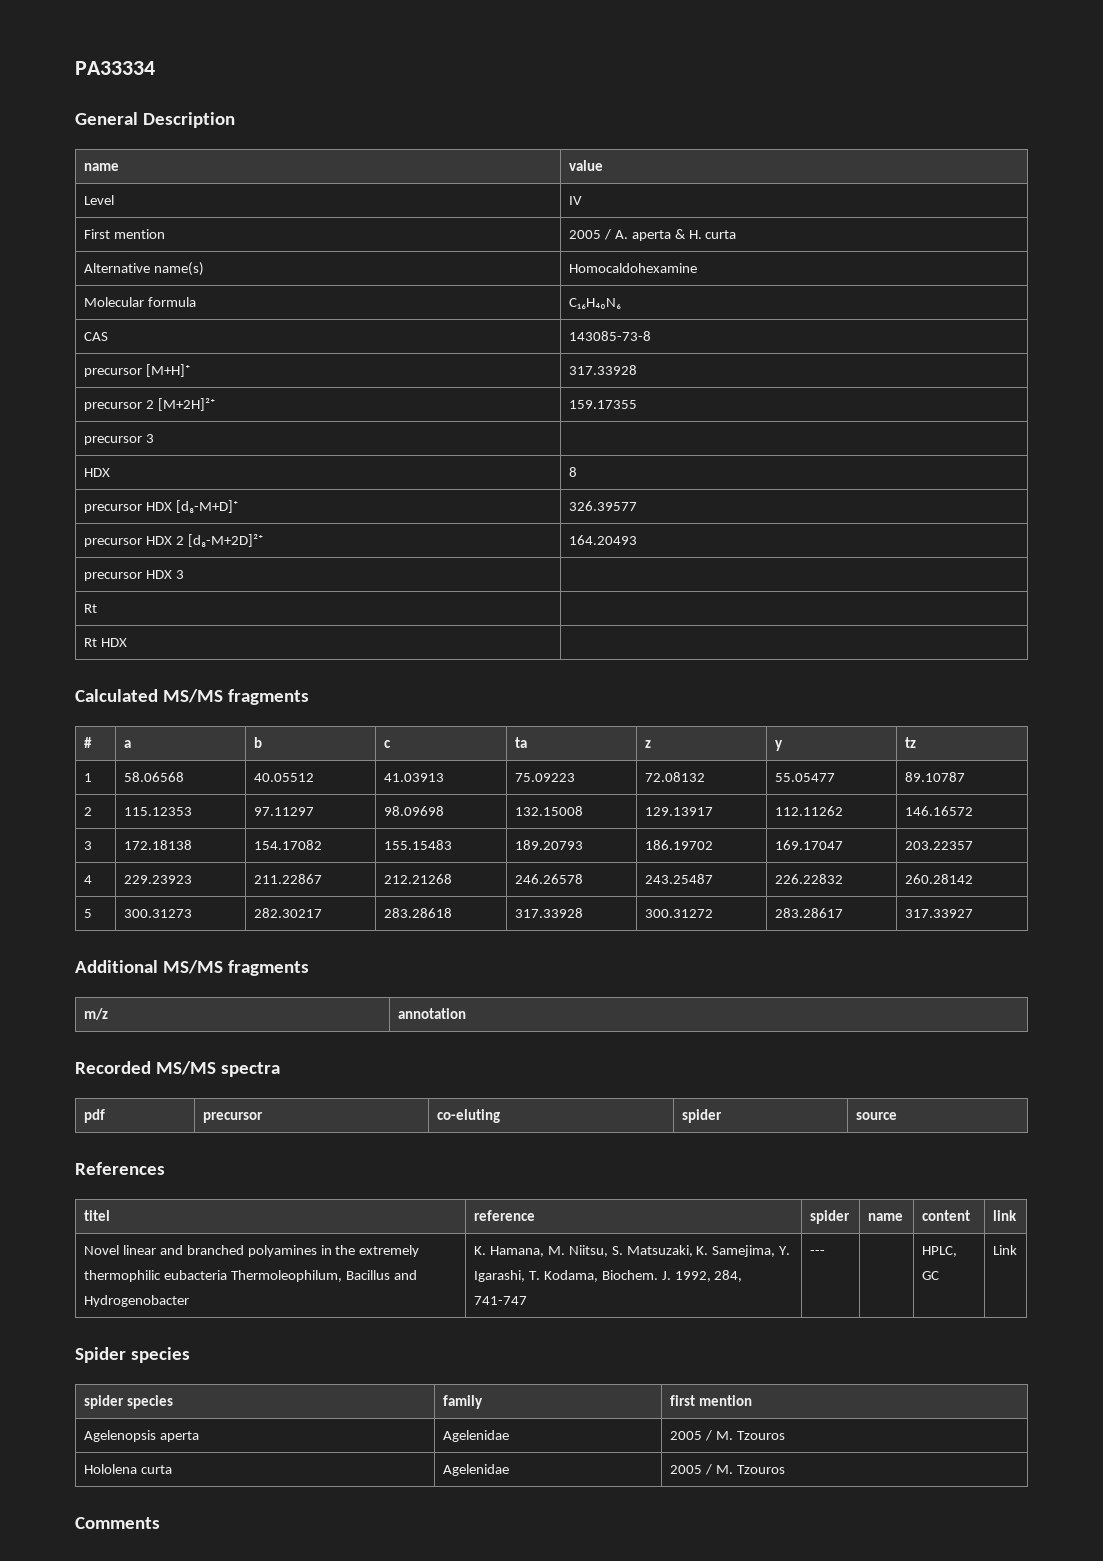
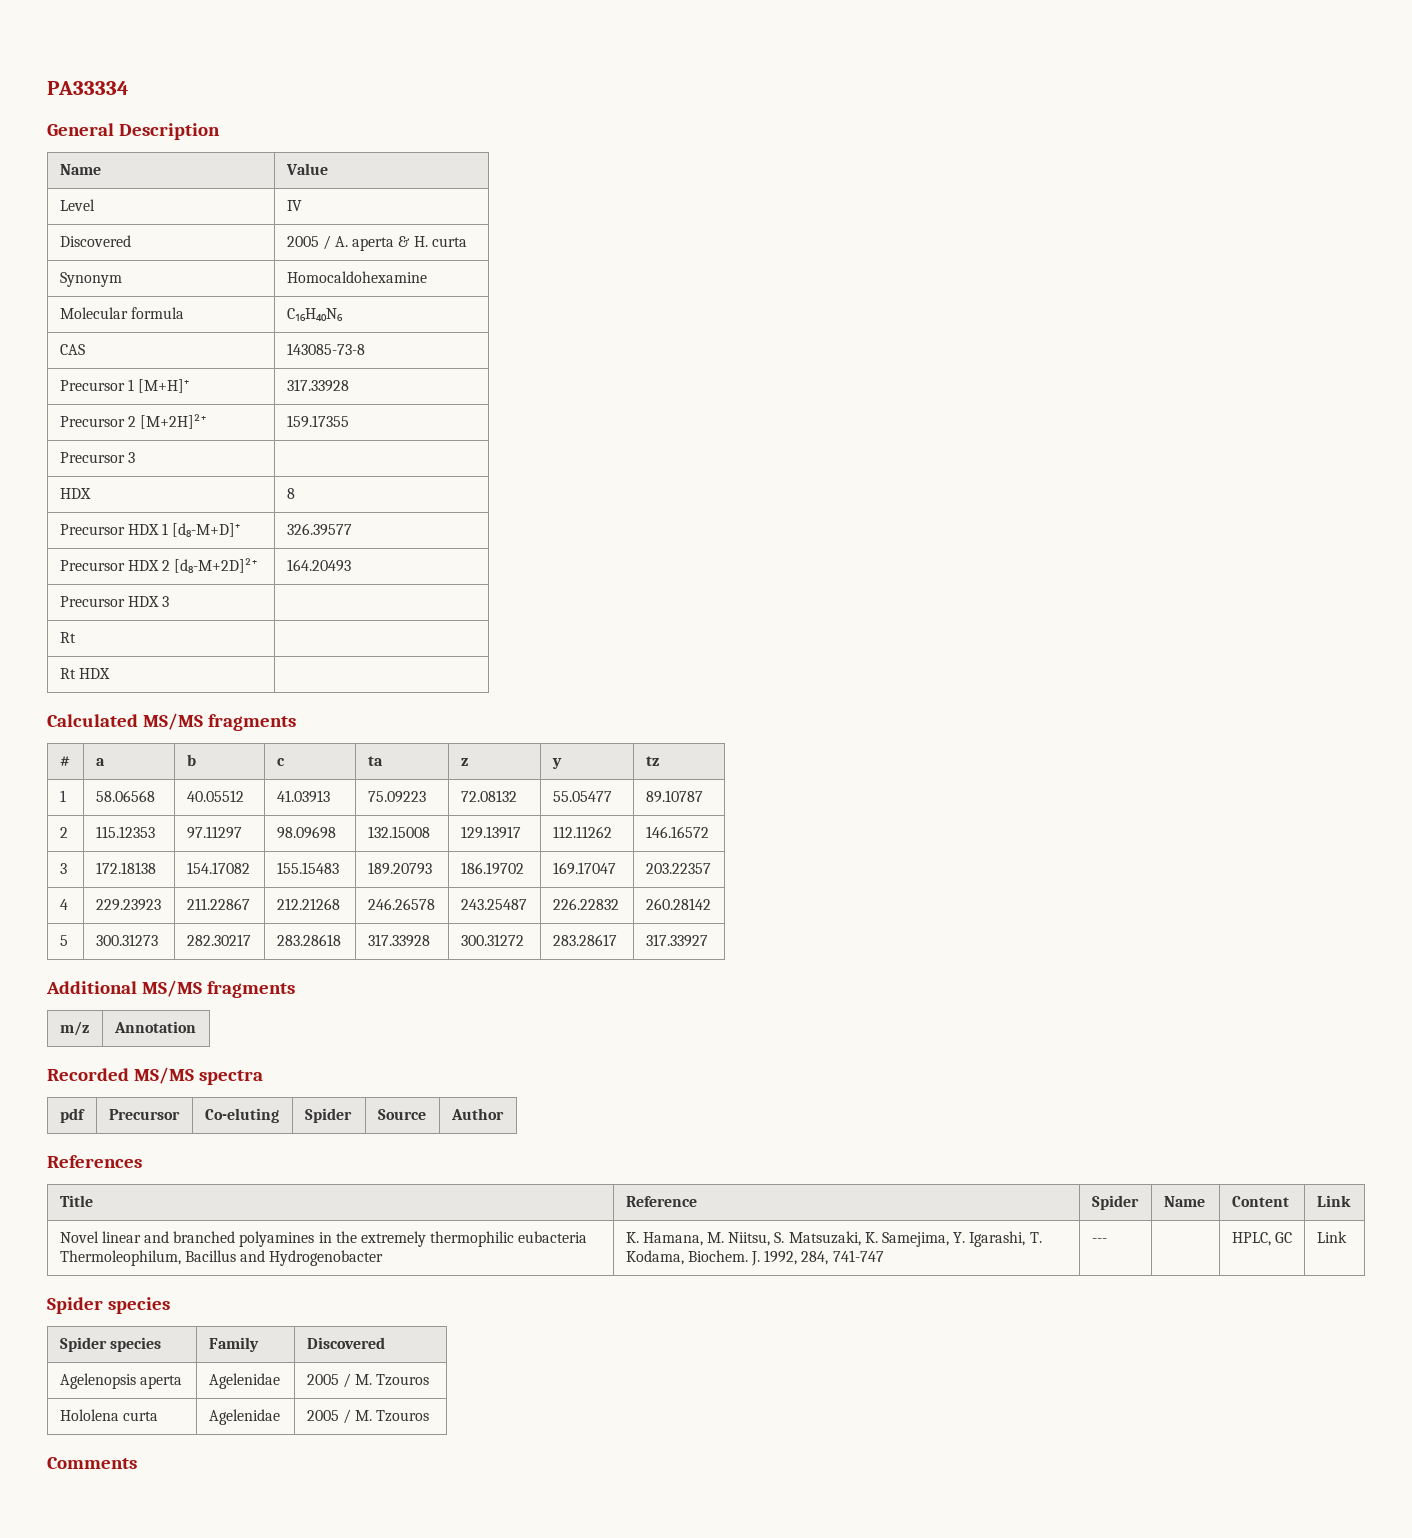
[83,163,119,171] [568,160,603,171] name | value -> [59,164,101,175] [285,163,328,175] Name | Value
[83,229,165,239] First mention -> [59,235,131,247] Discovered
[83,262,204,276] Alternative name(s) -> [59,272,122,287] Synonym
[83,368,142,377] precursor -> [59,379,134,391] Precursor 1
[83,402,142,411] precursor -> [59,416,125,427] Precursor
[83,436,142,445] precursor -> [59,452,125,463] Precursor
[83,502,172,513] precursor HDX -> [59,523,169,535] Precursor HDX 1
[83,538,142,547] precursor -> [59,560,125,571] Precursor
[83,572,142,581] precursor -> [59,596,125,607] Precursor
[397,1008,466,1019] annotation -> [113,1021,196,1033] Annotation
[202,1112,263,1123] [436,1109,500,1123] [681,1109,722,1123] [855,1112,897,1120] [75,1162,165,1175] [83,1210,110,1221] [473,1210,535,1221] [809,1210,850,1224] [867,1213,903,1221] [921,1210,970,1221] [992,1210,1017,1221] precursor | co-eluting | spider | source // References // titel | reference | spider | name | content | link -> [108,1109,180,1120] [204,1108,279,1123] [304,1108,352,1123] [377,1109,426,1120] [450,1108,504,1120] [47,1155,142,1168] [59,1195,93,1207] [625,1196,697,1207] [1091,1195,1139,1210] [1163,1196,1205,1207] [1231,1196,1289,1207] [1316,1195,1351,1207] Precursor | Co-eluting | Spider | Source | Author // References // Title | Reference | Spider | Name | Content | Link
[83,1395,124,1409] spider -> [59,1337,107,1352] Spider
[442,1395,483,1409] [669,1395,752,1406] family | first mention -> [208,1337,259,1352] [306,1337,385,1349] Family | Discovered

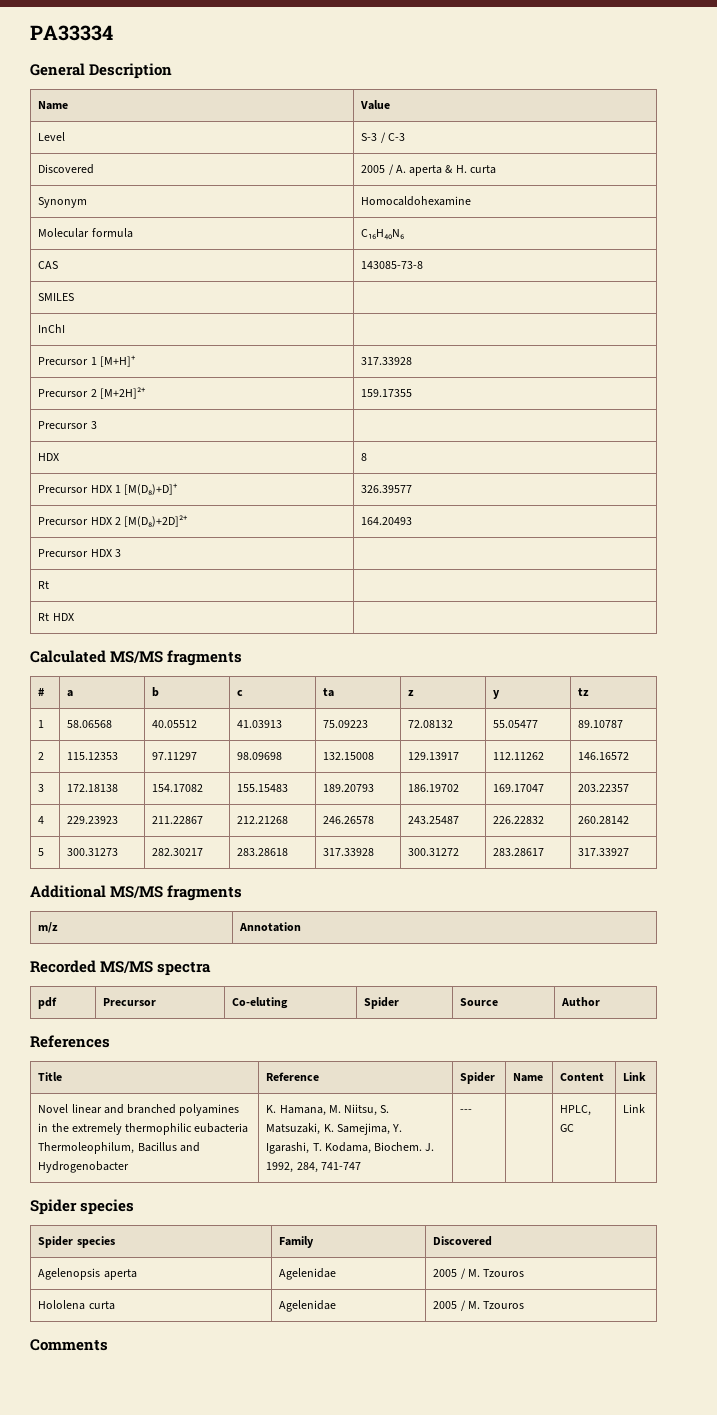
[286,200,302,211] IV -> [361,132,405,143] S-3 / C-3
(365, 349) none -> [38,293,75,301] [38,324,66,333] // SMILES | // InChI |
[172,523,241,537] [d₈-M+D]⁺ -> [124,483,179,495] [M(D₈)+D]⁺
[174,558,258,573] [d₈-M+2D]²⁺ -> [124,515,189,527] [M(D₈)+2D]²⁺

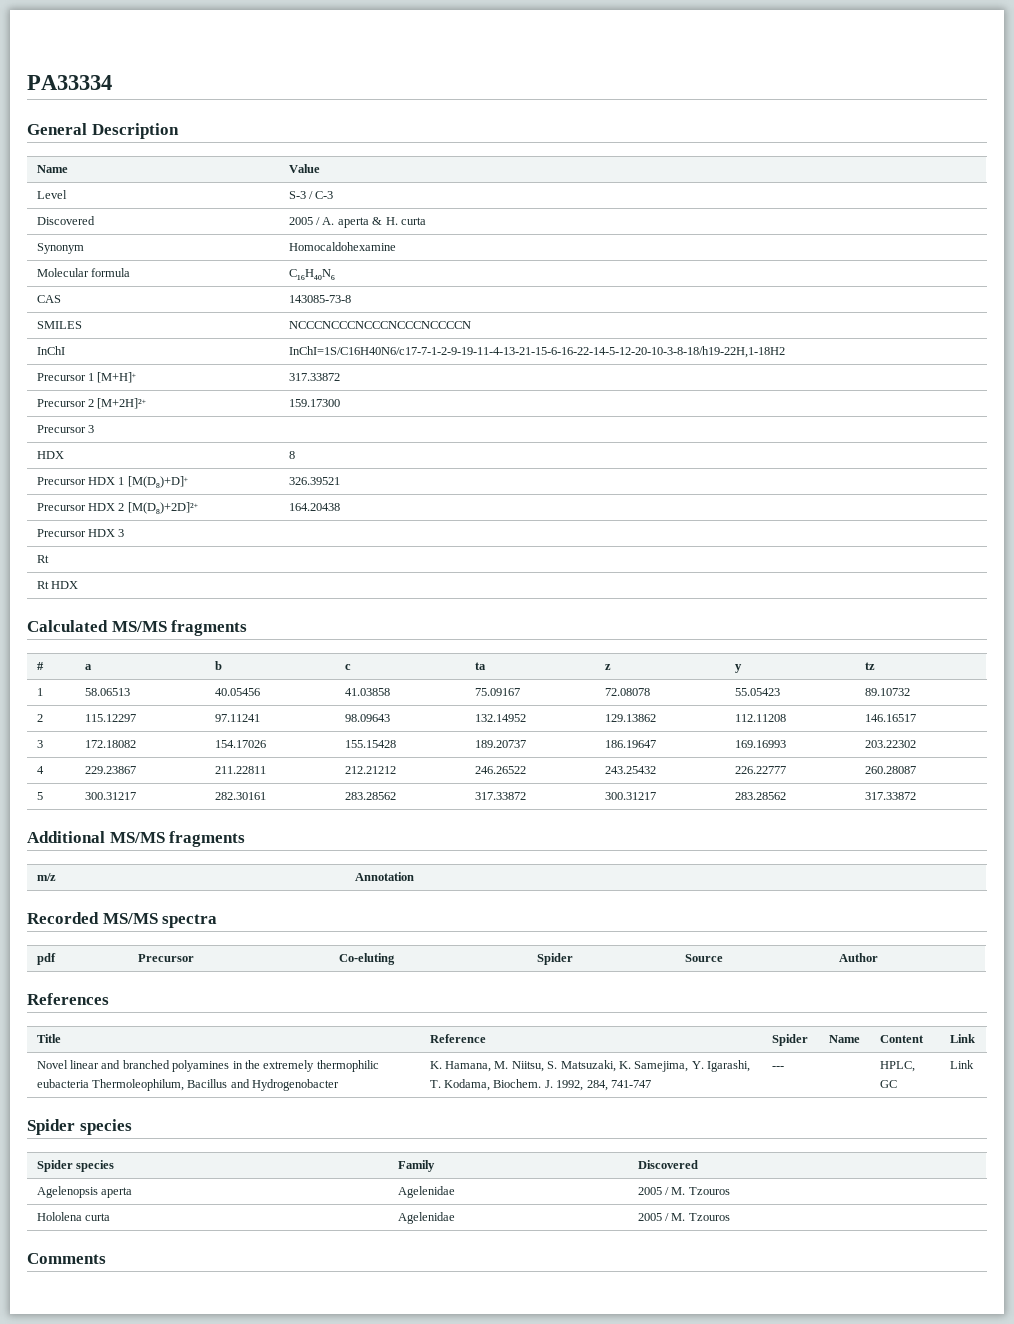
(75, 297) none -> [288,321,471,329] NCCCNCCCNCCCNCCCNCCCCN
(66, 328) none -> [288,346,785,358] InChI=1S/C16H40N6/c17-7-1-2-9-19-11-4-13-21-15-6-16-22-14-5-12-20-10-3-8-18/h19-22H,1-18H2
[361,357,413,365] 317.33928 -> [288,373,340,381] 317.33872
[361,389,413,397] 159.17355 -> [288,399,340,407] 159.17300
[361,485,413,493] 326.39577 -> [288,477,340,485] 326.39521
[361,517,413,525] 164.20493 -> [288,503,340,511] 164.20438
[67,720,113,728] [152,720,198,728] [237,720,283,728] [323,720,369,728] [408,720,454,728] [493,720,539,728] [578,720,624,728] [38,752,45,760] [67,752,119,760] [152,752,198,760] [237,752,283,760] [323,752,375,760] [408,752,460,760] [493,752,545,760] [578,752,630,760] [38,784,45,792] [67,784,119,792] [152,784,204,792] [237,784,289,792] [323,784,375,792] [408,784,460,792] [493,784,545,792] [578,784,630,792] [38,816,45,824] [67,816,119,824] [152,816,204,824] [237,816,289,824] [323,816,375,824] [408,816,460,824] [493,816,545,824] [578,816,630,824] [38,848,45,856] [67,848,119,856] [152,848,204,856] [237,848,289,856] [323,848,375,856] [408,848,460,856] [493,848,545,856] [578,848,630,856] 58.06568 | 40.05512 | 41.03913 | 75.09223 | 72.08132 | 55.05477 | 89.10787 // 2 | 115.12353 | 97.11297 | 98.09698 | 132.15008 | 129.13917 | 112.11262 | 146.16572 // 3 | 172.18138 | 154.17082 | 155.15483 | 189.20793 | 186.19702 | 169.17047 | 203.22357 // 4 | 229.23923 | 211.22867 | 212.21268 | 246.26578 | 243.25487 | 226.22832 | 260.28142 // 5 | 300.31273 | 282.30217 | 283.28618 | 317.33928 | 300.31272 | 283.28617 | 317.33927 -> [84,688,130,696] [214,688,260,696] [344,688,390,696] [474,688,520,696] [604,688,650,696] [734,688,780,696] [864,688,910,696] [36,714,43,722] [84,714,136,722] [214,714,260,722] [344,714,390,722] [474,714,526,722] [604,714,656,722] [734,714,786,722] [864,714,916,722] [36,740,43,748] [84,740,136,748] [214,740,266,748] [344,740,396,748] [474,740,526,748] [604,740,656,748] [734,740,786,748] [864,740,916,748] [36,766,44,774] [84,766,136,774] [214,766,266,774] [344,766,396,774] [474,766,526,774] [604,766,656,774] [734,766,786,774] [864,766,916,774] [36,792,43,800] [84,792,136,800] [214,792,266,800] [344,792,396,800] [474,792,526,800] [604,792,656,800] [734,792,786,800] [864,792,916,800] 58.06513 | 40.05456 | 41.03858 | 75.09167 | 72.08078 | 55.05423 | 89.10732 // 2 | 115.12297 | 97.11241 | 98.09643 | 132.14952 | 129.13862 | 112.11208 | 146.16517 // 3 | 172.18082 | 154.17026 | 155.15428 | 189.20737 | 186.19647 | 169.16993 | 203.22302 // 4 | 229.23867 | 211.22811 | 212.21212 | 246.26522 | 243.25432 | 226.22777 | 260.28087 // 5 | 300.31217 | 282.30161 | 283.28562 | 317.33872 | 300.31217 | 283.28562 | 317.33872

